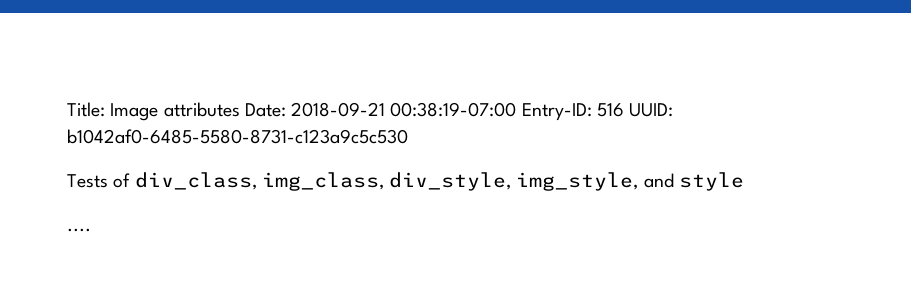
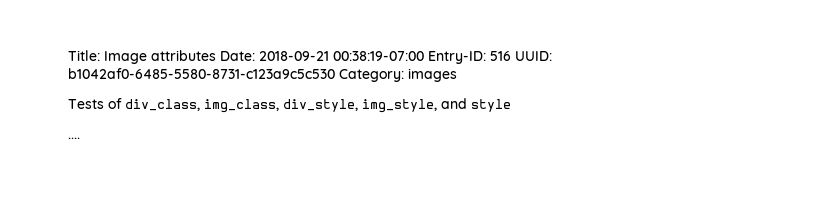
(408, 136) none -> [339,68,457,82] Category: images

